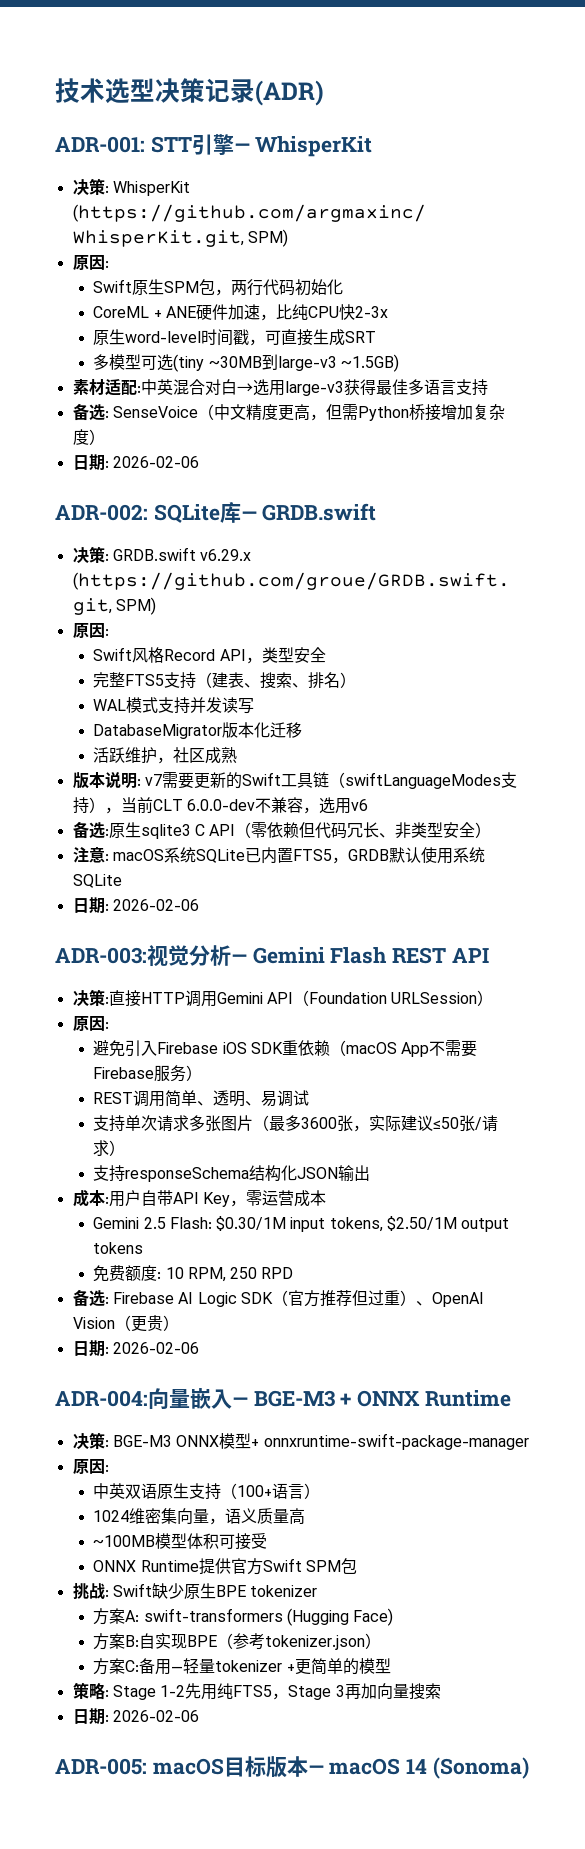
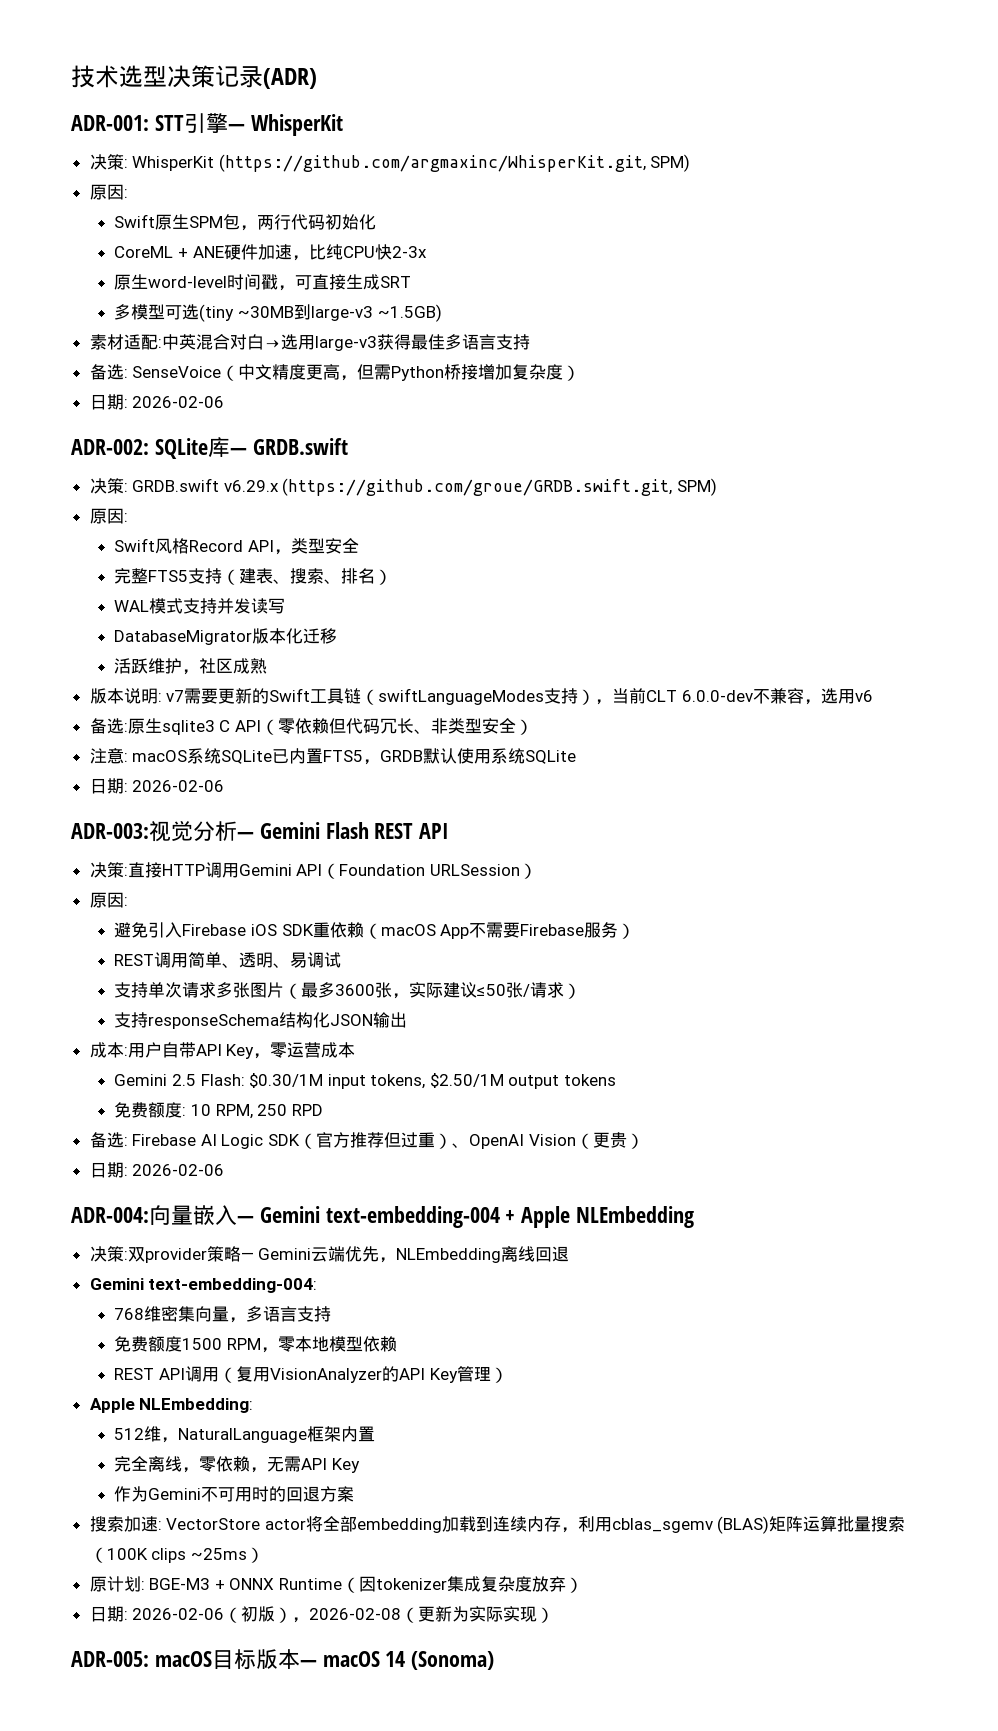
[253,1390,511,1407] [72,1432,529,1450] [72,1459,109,1474] [93,1483,321,1500] [93,1508,306,1525] [93,1533,268,1550] [93,1558,357,1575] [72,1583,318,1600] [93,1608,394,1626] [93,1633,382,1650] [93,1658,391,1675] [72,1682,441,1700] [72,1708,199,1725] BGE-M3 + ONNX Runtime // 决策: BGE-M3 ONNX模型+ onnxruntime-swift-package-manager // 原因: // 中英双语原生支持（100+语言） // 1024维密集向量，语义质量高 // ~100MB模型体积可接受 // ONNX Runtime提供官方Swift SPM包 // 挑战: Swift缺少原生BPE tokenizer // 方案A: swift-transformers (Hugging Face) // 方案B:自实现BPE（参考tokenizer.json） // 方案C:备用—轻量tokenizer +更简单的模型 // 策略: Stage 1-2先用纯FTS5，Stage 3再加向量搜索 // 日期: 2026-02-06 -> [259,1206,695,1228] [89,1246,570,1263] [89,1278,318,1293] [114,1306,332,1323] [114,1336,397,1353] [114,1366,508,1383] [89,1398,254,1413] [114,1426,376,1443] [114,1456,360,1473] [114,1486,355,1502] [89,1516,906,1534] [89,1547,264,1563] [89,1576,584,1593] [89,1606,555,1623] Gemini text-embedding-004 + Apple NLEmbedding // 决策:双provider策略— Gemini云端优先，NLEmbedding离线回退 // Gemini text-embedding-004: // 768维密集向量，多语言支持 // 免费额度1500 RPM，零本地模型依赖 // REST API调用（复用VisionAnalyzer的API Key管理） // Apple NLEmbedding: // 512维，NaturalLanguage框架内置 // 完全离线，零依赖，无需API Key // 作为Gemini不可用时的回退方案 // 搜索加速: VectorStore actor将全部embedding加载到连续内存，利用cblas_sgemv (BLAS)矩阵运算批量搜索（100K clips ~25ms） // 原计划: BGE-M3 + ONNX Runtime（因tokenizer集成复杂度放弃） // 日期: 2026-02-06（初版），2026-02-08（更新为实际实现）

